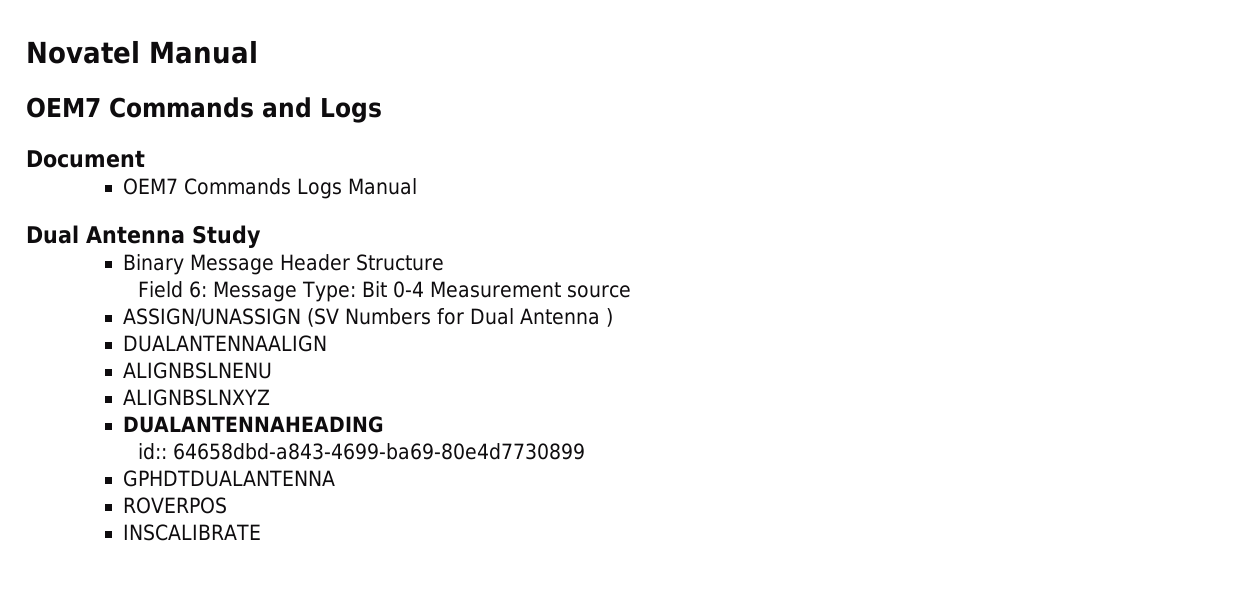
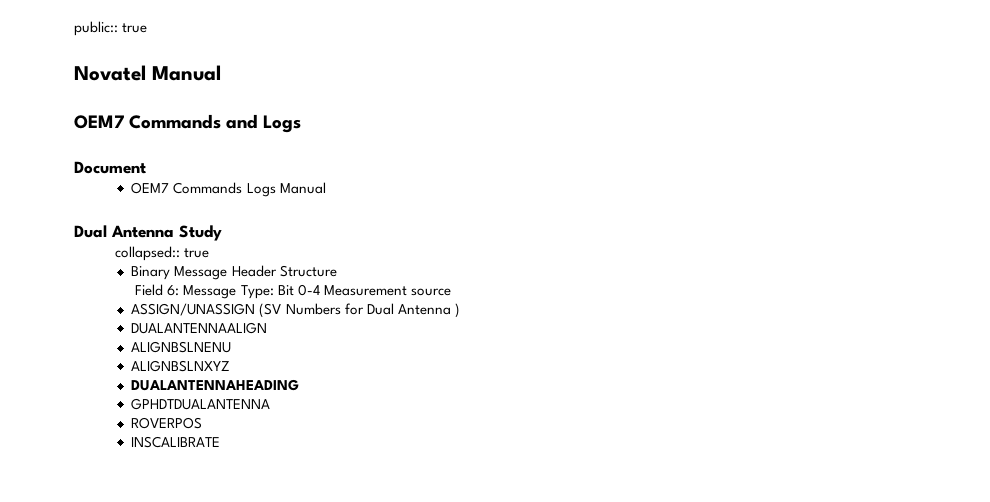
(26, 52) none -> [74,21,148,36] public:: true //
(261, 236) none -> [114,246,209,261] // collapsed:: true
[138,443,586,460] // id:: 64658dbd-a843-4699-ba69-80e4d7730899 -> (300, 385) none

